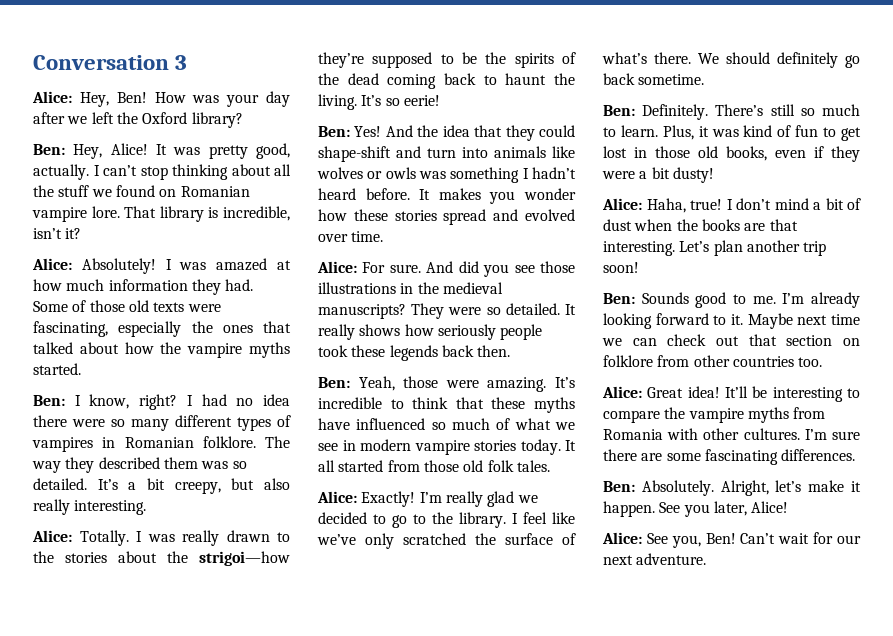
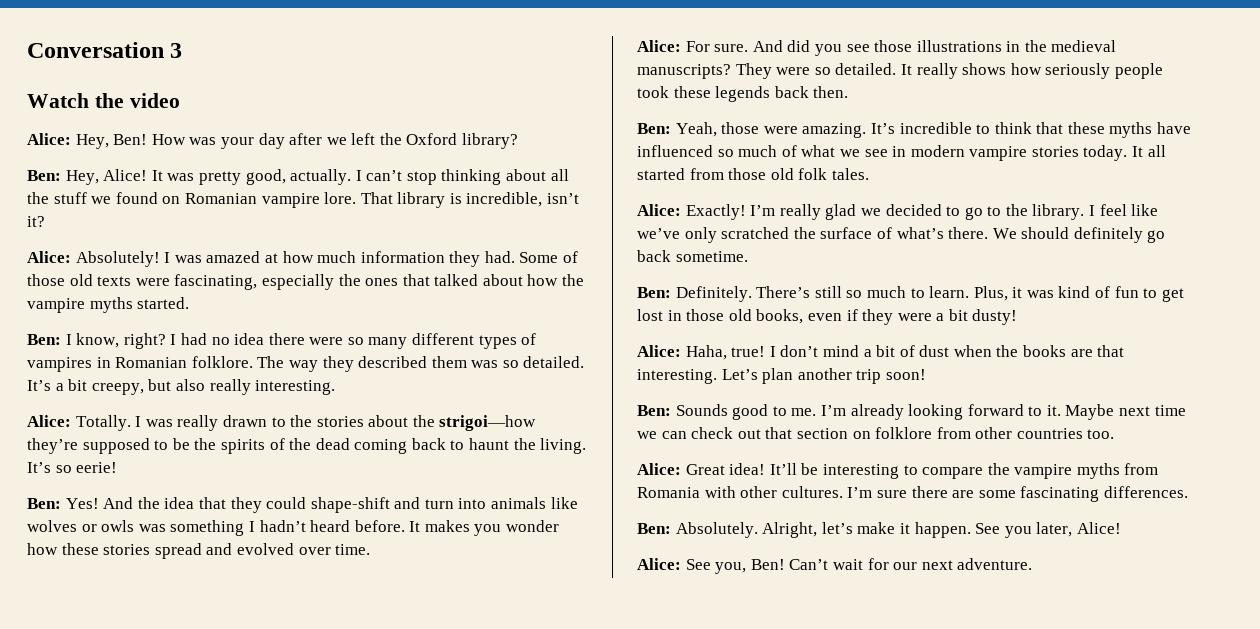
(188, 62) none -> [27,93,180,108] // Watch the video

